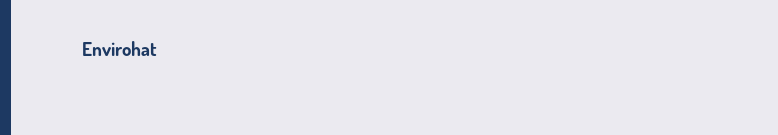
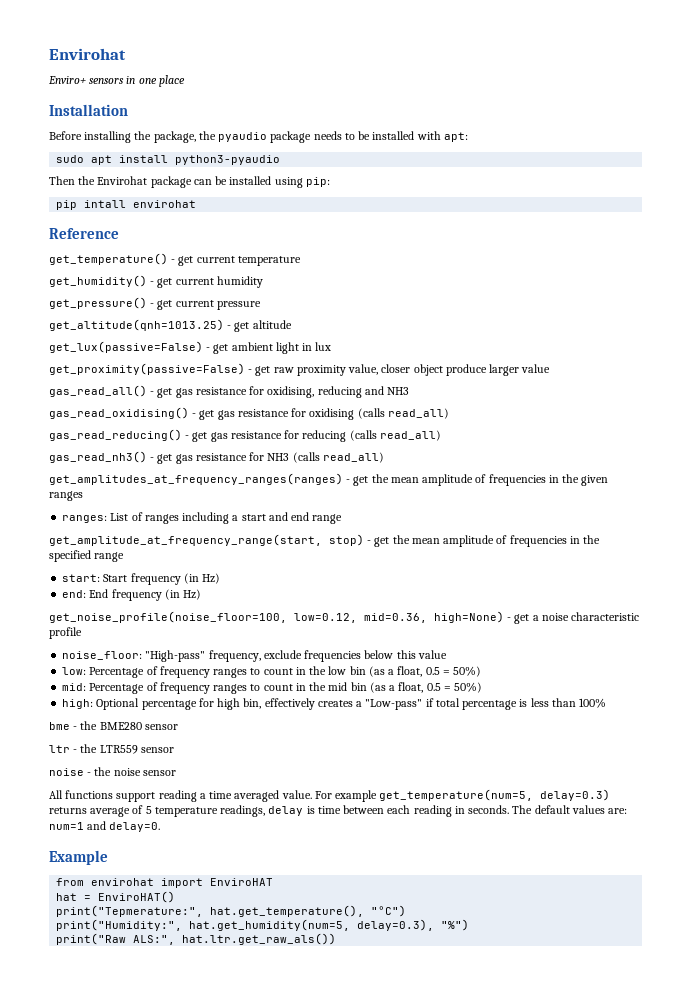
[82,41,157,56] Envirohat -> [49,48,126,60] [48,75,185,87] [49,104,128,116] [49,131,468,143] [56,155,281,165] [49,176,330,188] [56,200,197,210] [49,228,119,239] [49,253,301,266] [49,275,263,288] [49,297,261,310] [49,319,292,332] [49,341,332,354] [49,363,551,376] [49,385,410,398] [49,407,449,420] [49,429,441,442] [49,451,384,464] [49,473,609,486] [49,491,83,501] [62,512,343,524] [49,534,601,547] [49,550,125,562] [62,573,221,585] [62,589,202,601] [49,611,640,624] [49,627,82,639] [62,650,447,662] [62,666,482,678] [62,682,483,694] [62,698,607,710] [49,721,178,730] [49,744,174,754] [49,767,176,776] [49,789,611,802] [49,805,628,817] [49,821,161,832] [49,850,108,865] [56,878,274,888] [56,891,176,903] [56,905,407,917] [56,919,470,931] [56,933,337,945] Envirohat // Enviro+ sensors in one place // Installation // Before installing the package, the pyaudio package needs to be installed with apt: // sudo apt install python3-pyaudio // Then the Envirohat package can be installed using pip: // pip intall envirohat // Reference // get_temperature() - get current temperature // get_humidity() - get current humidity // get_pressure() - get current pressure // get_altitude(qnh=1013.25) - get altitude // get_lux(passive=False) - get ambient light in lux // get_proximity(passive=False) - get raw proximity value, closer object produce larger value // gas_read_all() - get gas resistance for oxidising, reducing and NH3 // gas_read_oxidising() - get gas resistance for oxidising (calls read_all) // gas_read_reducing() - get gas resistance for reducing (calls read_all) // gas_read_nh3() - get gas resistance for NH3 (calls read_all) // get_amplitudes_at_frequency_ranges(ranges) - get the mean amplitude of frequencies in the given ranges // ranges: List of ranges including a start and end range // get_amplitude_at_frequency_range(start, stop) - get the mean amplitude of frequencies in the specified range // start: Start frequency (in Hz) // end: End frequency (in Hz) // get_noise_profile(noise_floor=100, low=0.12, mid=0.36, high=None) - get a noise characteristic profile // noise_floor: "High-pass" frequency, exclude frequencies below this value // low: Percentage of frequency ranges to count in the low bin (as a float, 0.5 = 50%) // mid: Percentage of frequency ranges to count in the mid bin (as a float, 0.5 = 50%) // high: Optional percentage for high bin, effectively creates a "Low-pass" if total percentage is less than 100% // bme - the BME280 sensor // ltr - the LTR559 sensor // noise - the noise sensor // All functions support reading a time averaged value. For example get_temperature(num=5, delay=0.3) returns average of 5 temperature readings, delay is time between each reading in seconds. The default values are: num=1 and delay=0. // Example // from envirohat import EnviroHAT // hat = EnviroHAT() // print("Tepmerature:", hat.get_temperature(), "°C") // print("Humidity:", hat.get_humidity(num=5, delay=0.3), "%") // print("Raw ALS:", hat.ltr.get_raw_als())

